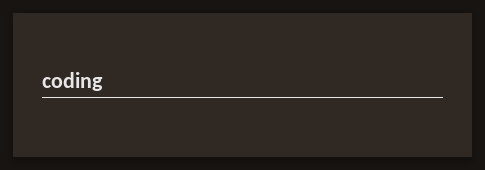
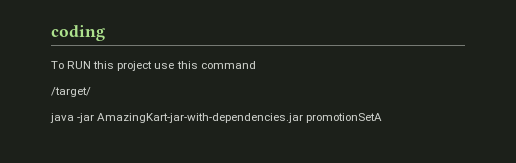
(103, 81) none -> [51,61,256,71] [51,87,91,97] [50,113,383,123] // To RUN this project use this command // /target/ // java -jar AmazingKart-jar-with-dependencies.jar promotionSetA

